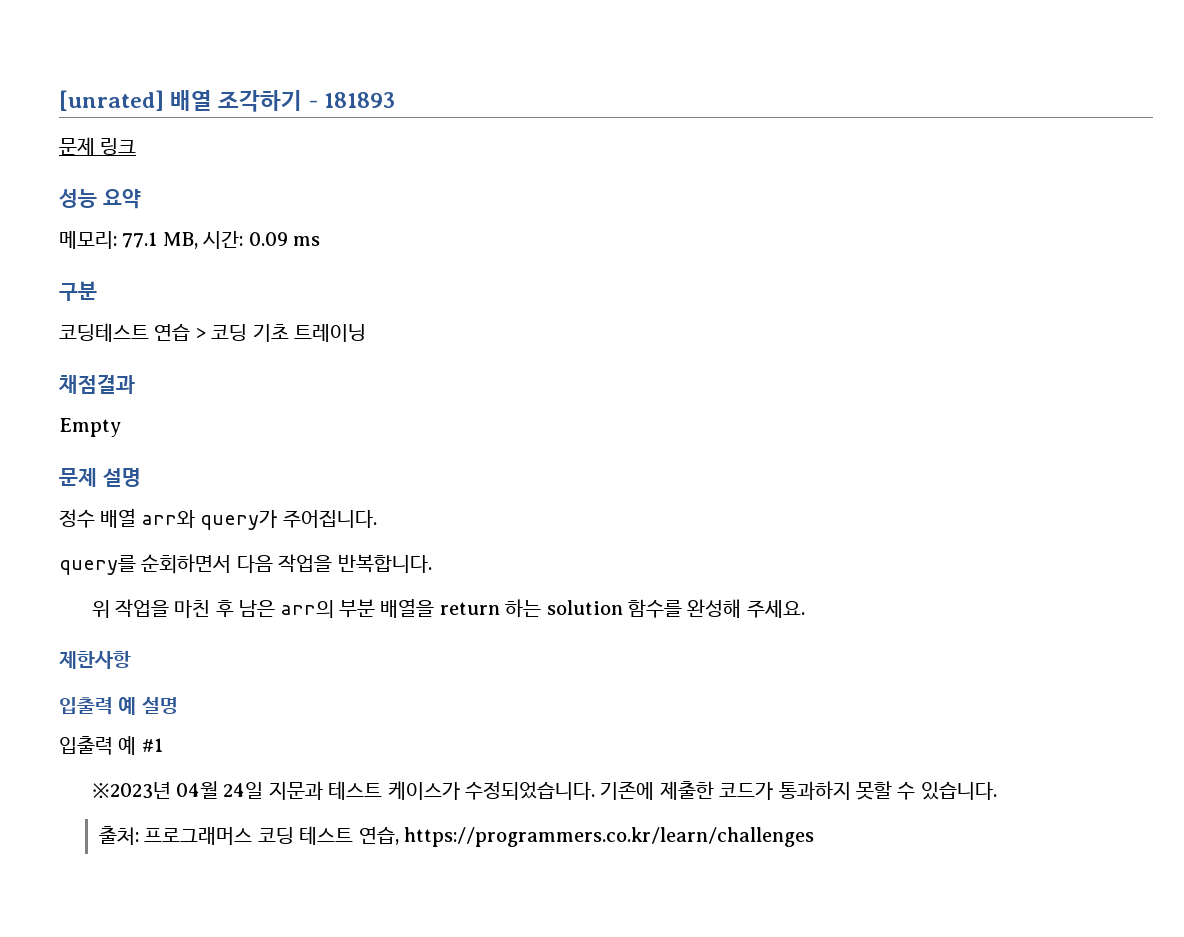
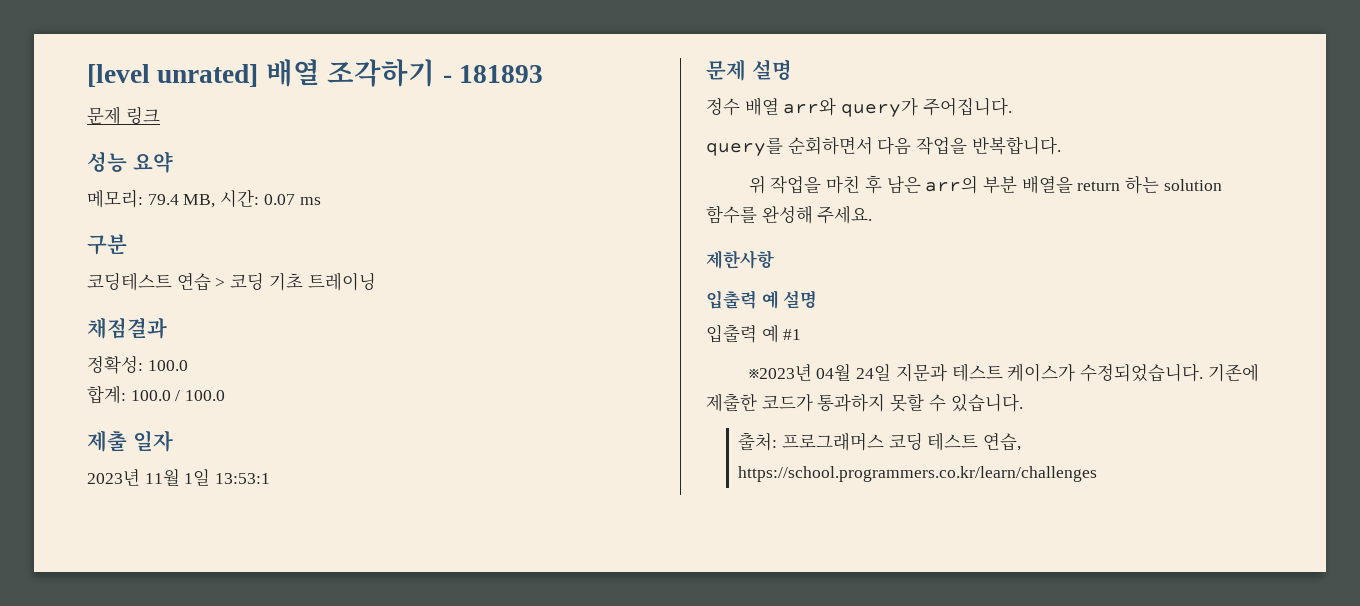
[59,90,164,111] [unrated] -> [87,64,259,87] [level unrated]
[122,232,158,248] 77.1 -> [147,194,179,205] 79.4
[248,232,288,246] 0.09 -> [263,194,295,205] 0.07
[59,418,121,437] Empty -> [87,356,188,374] [87,385,226,404] [87,430,173,452] [87,468,271,486] 정확성: 100.0 // 합계: 100.0 / 100.0 // 제출 일자 // 2023년 11월 1일 13:53:1
[403,827,814,847] https://programmers.co.kr/learn/challenges -> [738,466,1098,482] https://school.programmers.co.kr/learn/challenges

